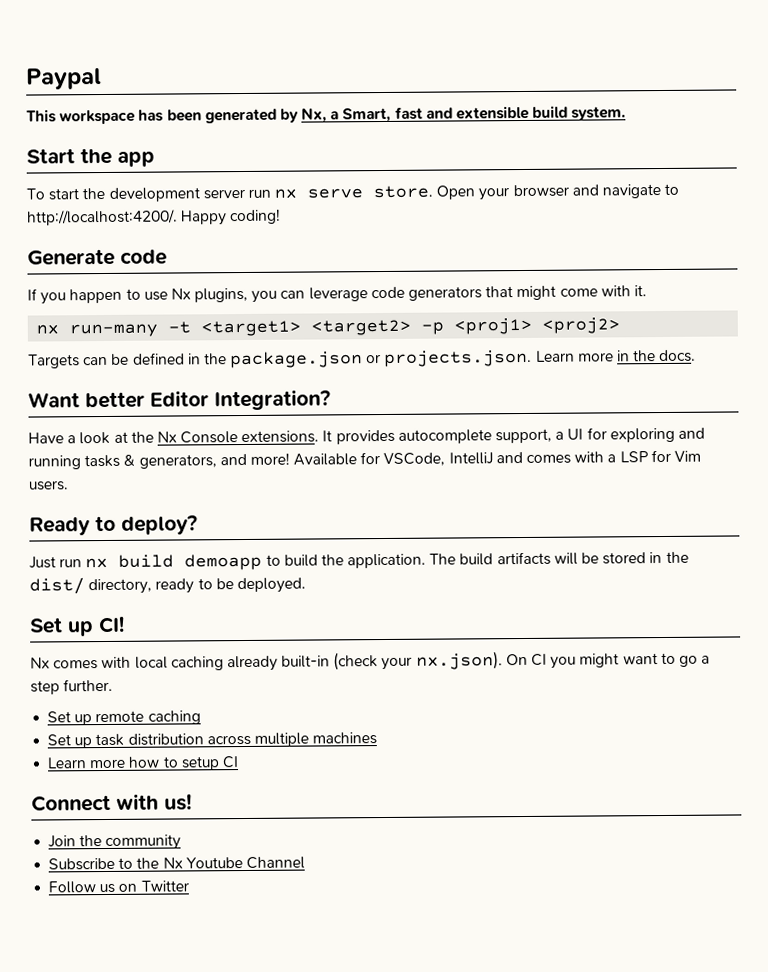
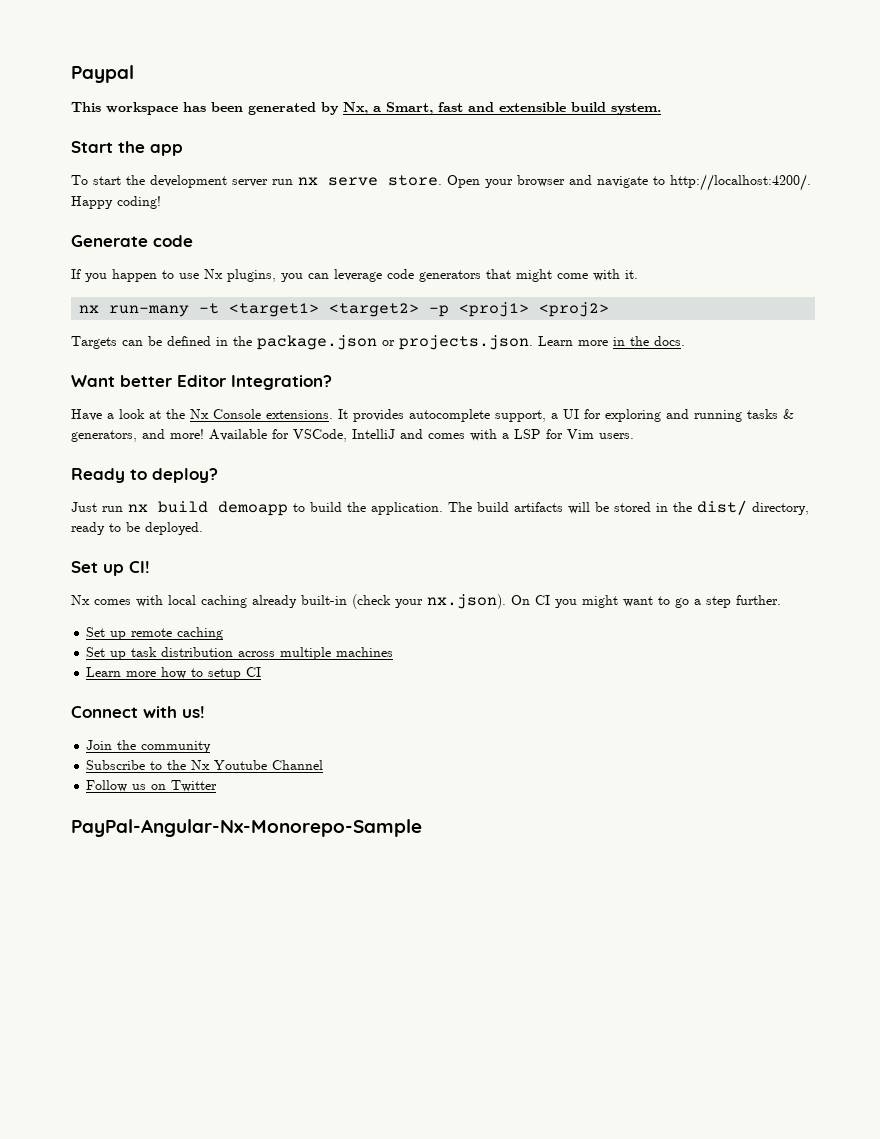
(189, 886) none -> [71,819,422,837] // PayPal-Angular-Nx-Monorepo-Sample

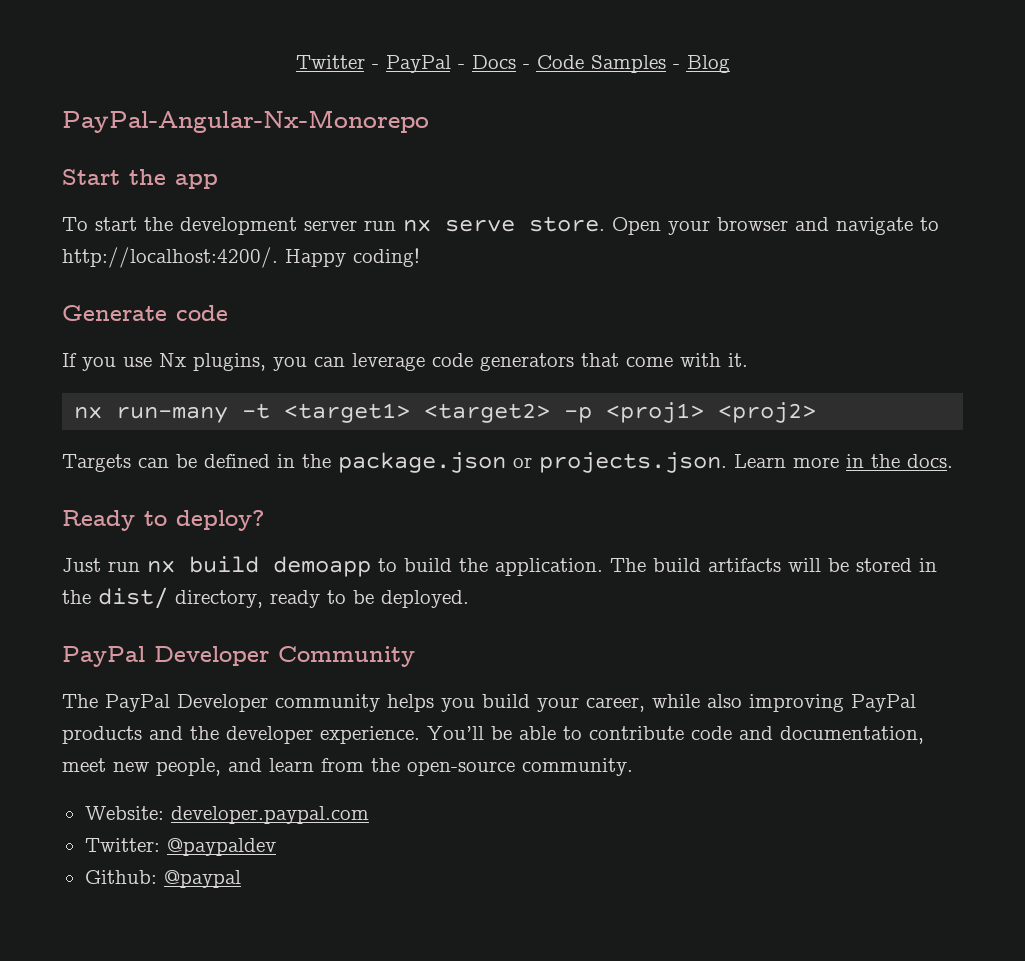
[71,65,134,83] [71,102,661,115] Paypal // This workspace has been generated by Nx, a Smart, fast and extensible build system. -> [295,55,730,73] [62,110,429,133] Twitter - PayPal - Docs - Code Samples - Blog // PayPal-Angular-Nx-Monorepo
[112,269,174,282] happen to -> (116, 364) none
[516,269,552,282] might -> (619, 360) none
[71,375,332,390] [71,409,794,422] [71,429,634,442] // Want better Editor Integration? // Have a look at the Nx Console extensions. It provides autocomplete support, a UI for exploring and running tasks & generators, and more! Available for VSCode, IntelliJ and comes with a LSP for Vim users. -> (953, 461) none
[71,561,150,576] [71,594,781,609] [86,627,224,640] [86,647,394,660] [86,667,262,680] [71,706,205,718] [86,740,212,753] [86,760,324,770] [86,780,218,792] [71,819,422,837] Set up CI! // Nx comes with local caching already built-in (check your nx.json). On CI you might want to go a step further. // Set up remote caching // Set up task distribution across multiple machines // Learn more how to setup CI // Connect with us! // Join the community // Subscribe to the Nx Youtube Channel // Follow us on Twitter // PayPal-Angular-Nx-Monorepo-Sample -> [62,646,415,667] [62,694,916,712] [62,726,924,744] [62,758,633,776] [84,806,369,824] [84,838,276,856] [84,870,241,888] PayPal Developer Community // The PayPal Developer community helps you build your career, while also improving PayPal products and the developer experience. You’ll be able to contribute code and documentation, meet new people, and learn from the open-source community. // Website: developer.paypal.com // Twitter: @paypaldev // Github: @paypal

